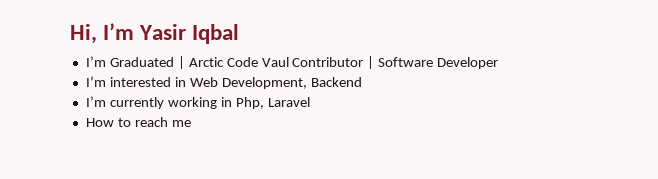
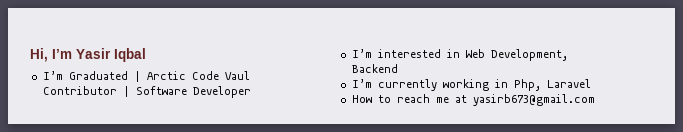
(191, 123) none -> [454,94,595,106] at yasirb673@gmail.com

